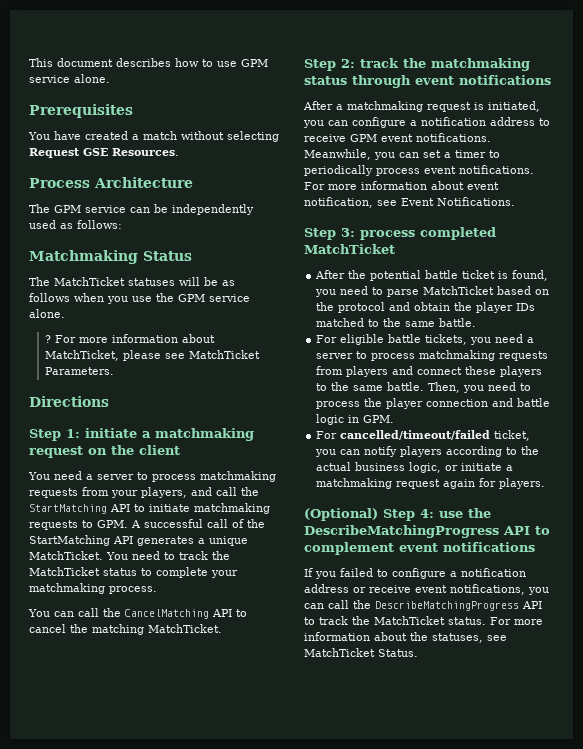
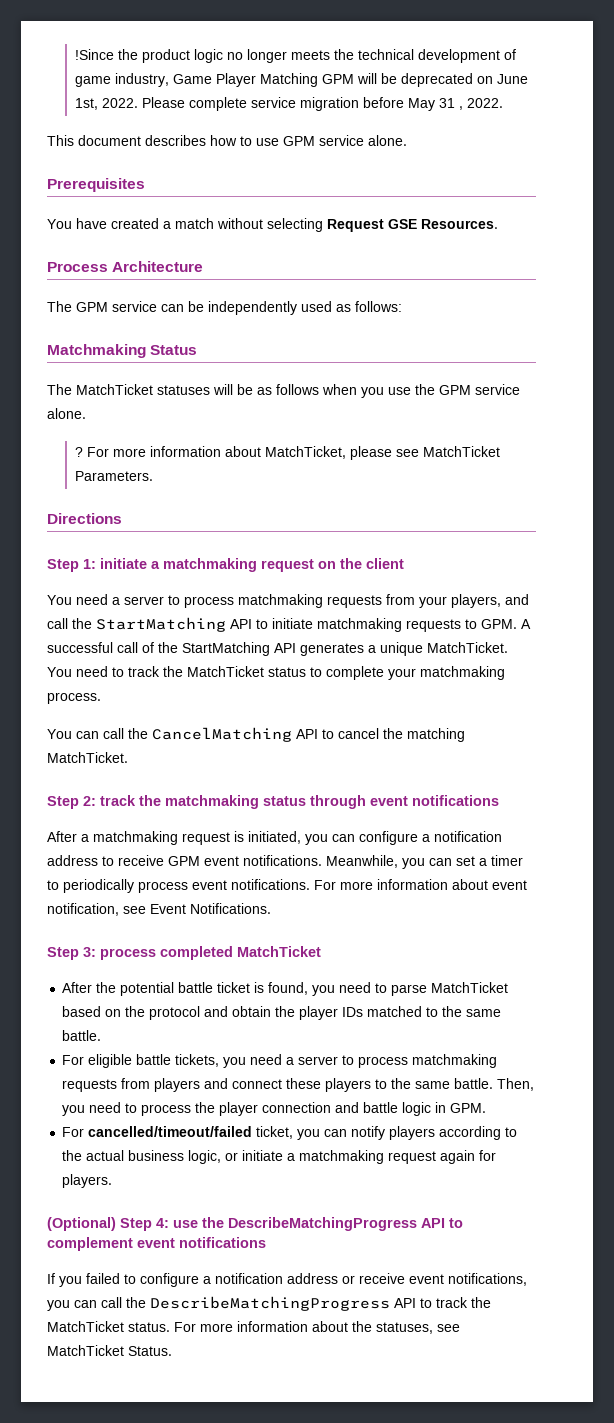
(29, 62) none -> [74,49,516,63] [74,73,528,87] [74,97,503,111] !Since the product logic no longer meets the technical development of game industry, Game Player Matching GPM will be deprecated on June 1st, 2022. Please complete service migration before May 31 , 2022. //

